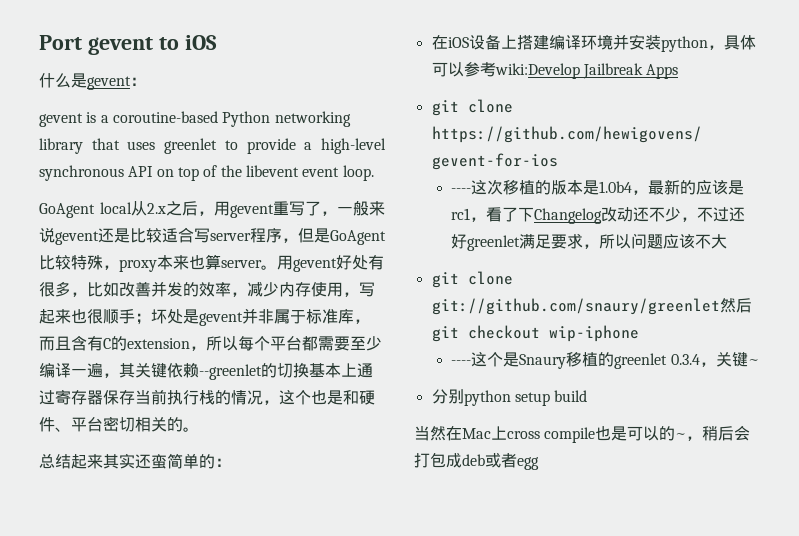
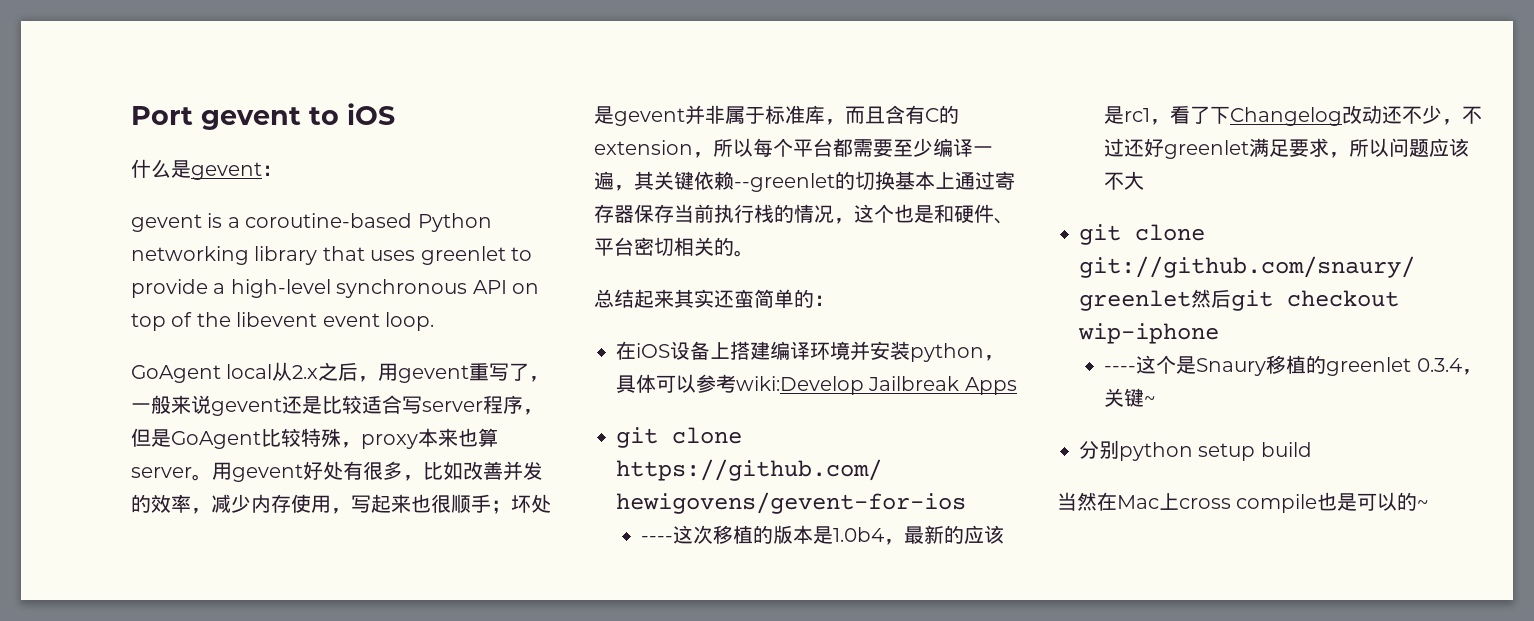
[686,425,751,441] [414,452,539,470] ，稍后会打包成deb或者egg -> (1430, 504) none

